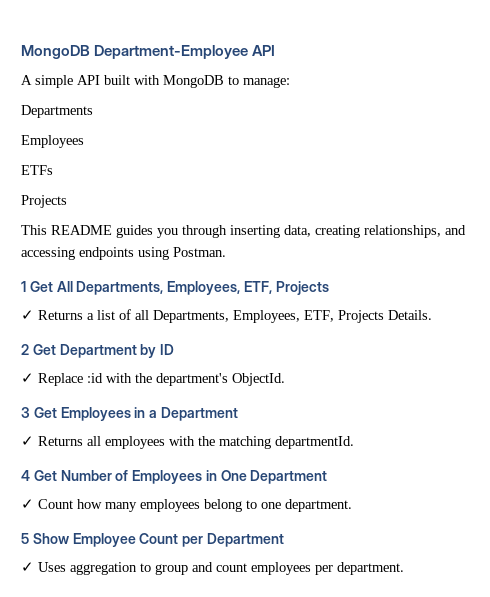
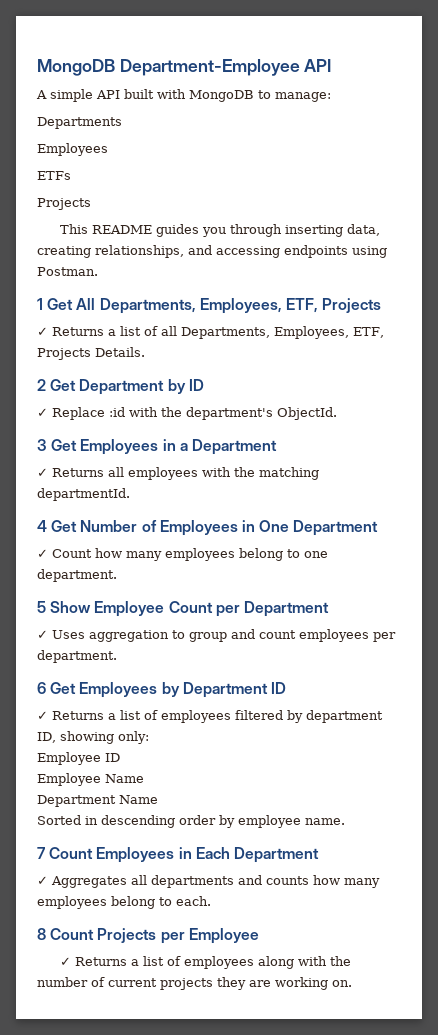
(404, 568) none -> [37,682,286,698] [37,710,383,723] [37,731,149,744] [37,752,120,765] [37,773,144,786] [37,795,158,807] [37,815,345,828] [37,847,319,863] [37,875,380,888] [37,896,211,909] [37,928,259,944] [59,956,351,969] [37,977,352,990] // 6 Get Employees by Department ID // ✓ Returns a list of employees filtered by department ID, showing only: // Employee ID // Employee Name // Department Name // Sorted in descending order by employee name. // 7 Count Employees in Each Department // ✓ Aggregates all departments and counts how many employees belong to each. // 8 Count Projects per Employee // ✓ Returns a list of employees along with the number of current projects they are working on.

